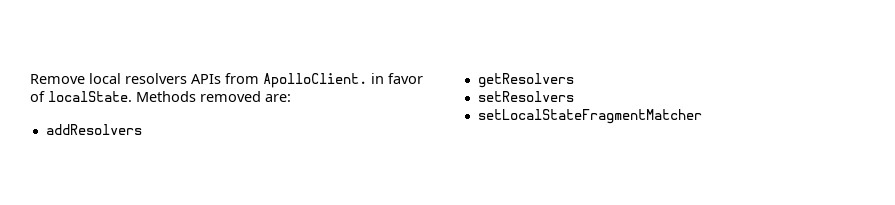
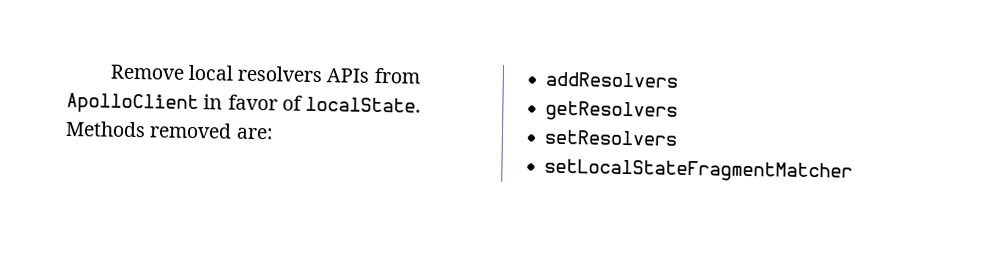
[263,73,367,88] ApolloClient. -> [66,92,199,115] ApolloClient

